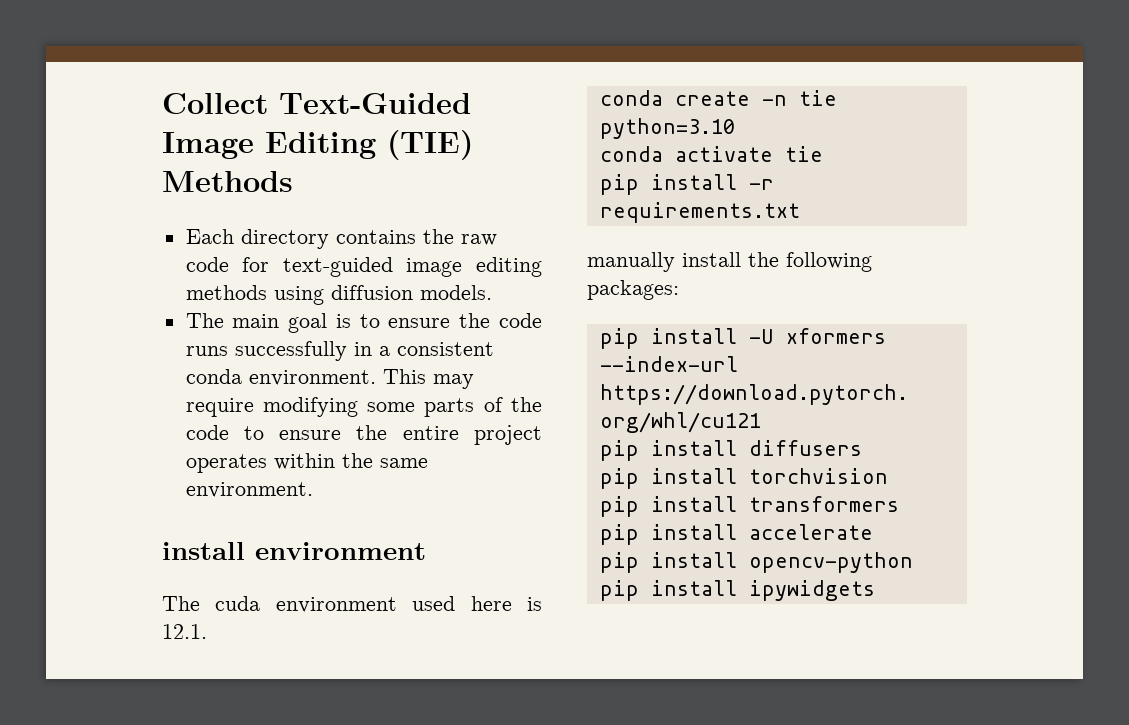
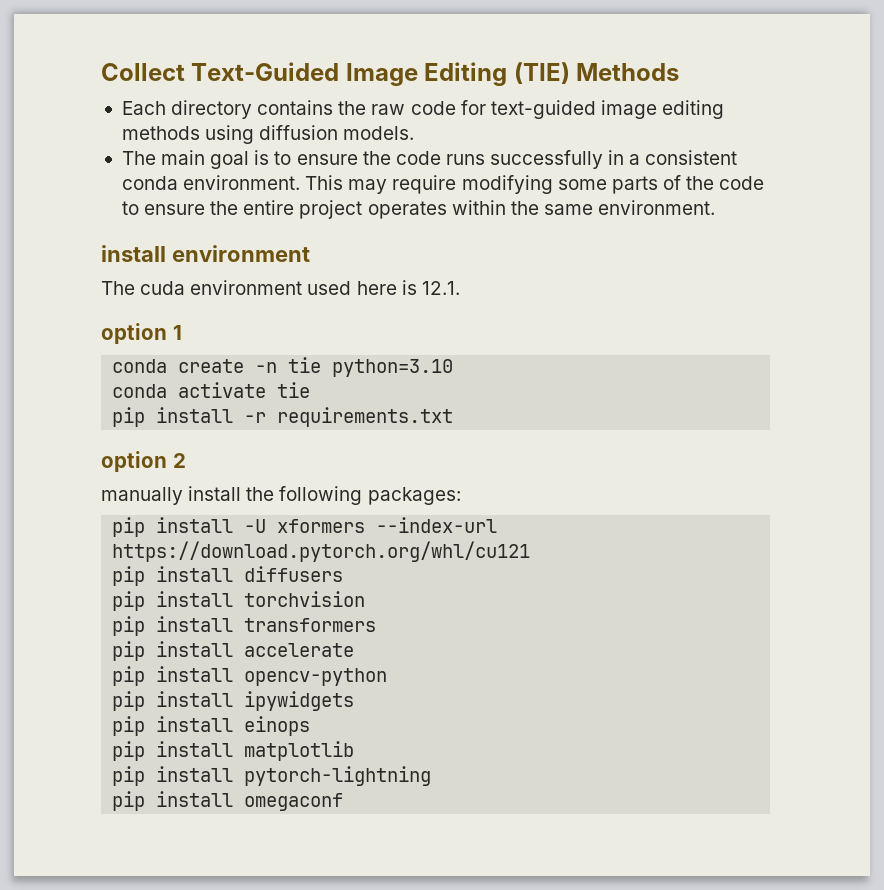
(207, 631) none -> [101,323,182,344] // option 1
(800, 212) none -> [101,451,186,472] // option 2
(875, 590) none -> [112,716,311,736] [112,741,355,761] [112,766,432,786] [112,791,344,811] // pip install einops // pip install matplotlib // pip install pytorch-lightning // pip install omegaconf

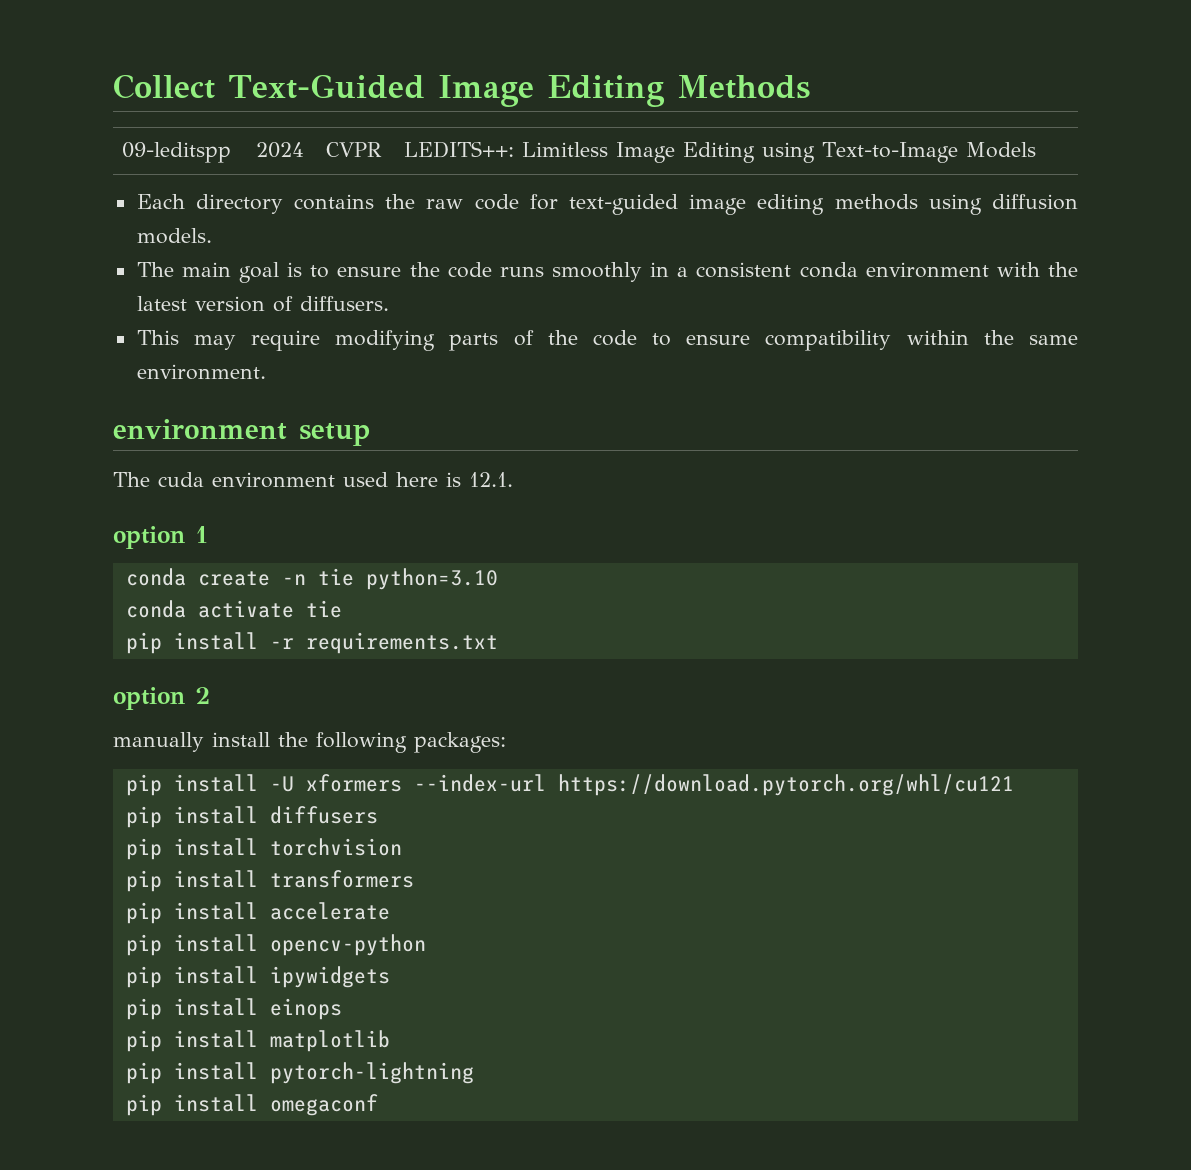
[513,62,570,84] (TIE) -> (665, 91) none
(680, 72) none -> [121,142,231,163] [255,142,304,158] [325,142,382,157] [403,141,1036,163] // 09-leditspp | 2024 | CVPR | LEDITS++: Limitless Image Editing using Text-to-Image Models
[490,150,604,169] successfully -> [551,262,642,282] smoothly
[183,175,301,190] environment. -> [865,262,1079,278] [136,296,389,312] environment with the latest version of diffusers. //
[557,179,607,190] some -> (436, 340) none
[210,200,447,219] the entire project operates -> [765,330,892,351] compatibility
[101,245,310,262] install environment -> [113,419,370,446] environment setup

